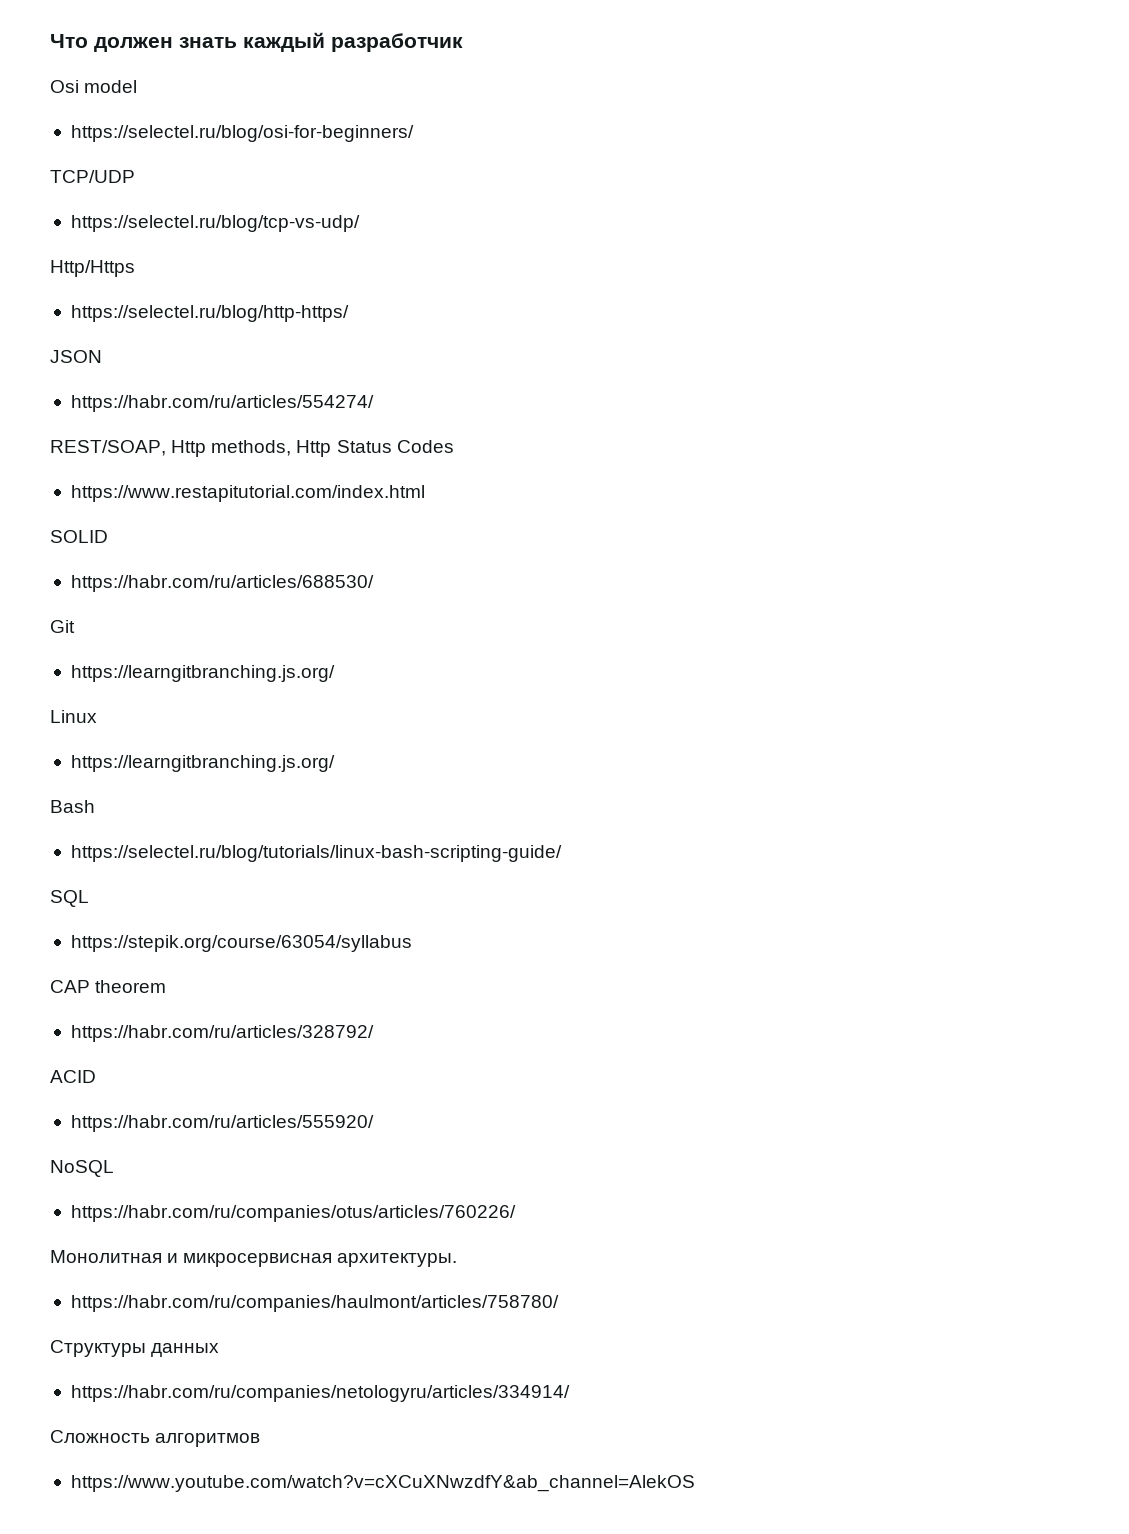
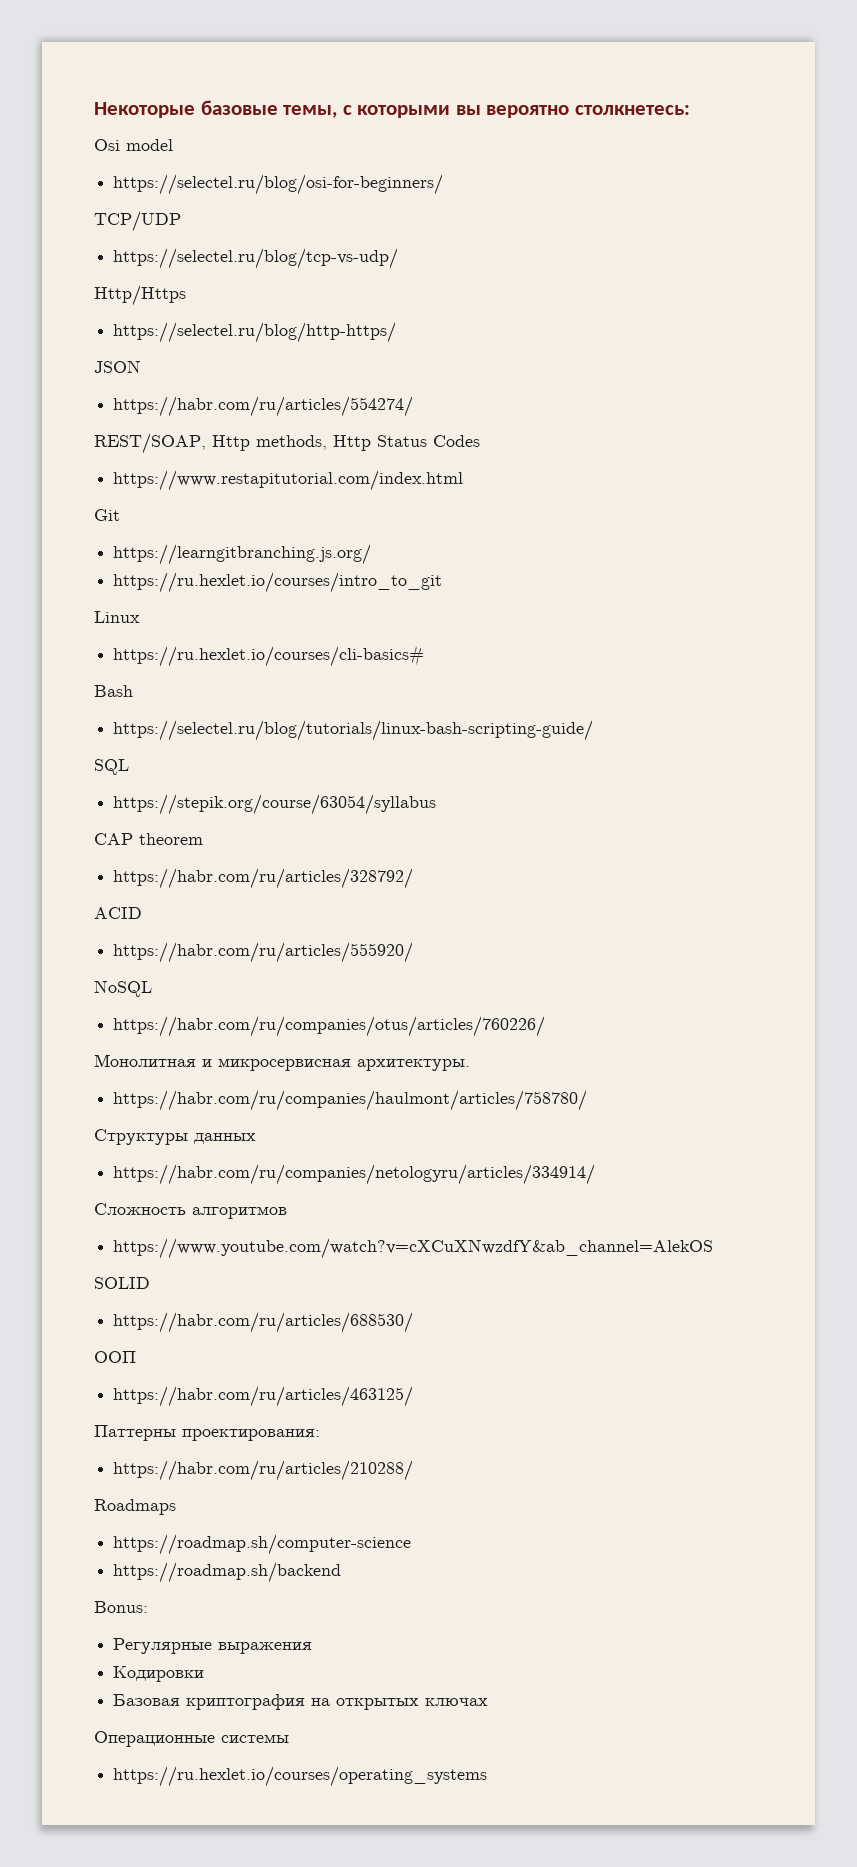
[50,32,463,52] Что должен знать каждый разработчик -> [94,100,690,118] Некоторые базовые темы, с которыми вы вероятно столкнетесь:
[50,530,108,543] [70,575,374,592] // SOLID // https://habr.com/ru/articles/688530/ -> (464, 480) none
(335, 673) none -> [113,572,443,593] // https://ru.hexlet.io/courses/intro_to_git
[70,755,335,772] https://learngitbranching.js.org/ -> [113,645,425,667] https://ru.hexlet.io/courses/cli-basics#
(695, 1483) none -> [94,1277,150,1289] [113,1312,414,1333] [94,1351,136,1363] [113,1386,414,1407] [94,1425,320,1441] [113,1460,414,1481] [94,1499,176,1515] [113,1534,412,1555] [113,1562,342,1583] [94,1601,148,1613] [113,1638,313,1654] [113,1666,205,1682] [113,1694,489,1710] [94,1731,289,1747] [113,1766,488,1787] // SOLID // https://habr.com/ru/articles/688530/ // ООП // https://habr.com/ru/articles/463125/ // Паттерны проектирования: // https://habr.com/ru/articles/210288/ // Roadmaps // https://roadmap.sh/computer-science // https://roadmap.sh/backend // Bonus: // Регулярные выражения // Кодировки // Базовая криптография на открытых ключах // Операционные системы // https://ru.hexlet.io/courses/operating_systems

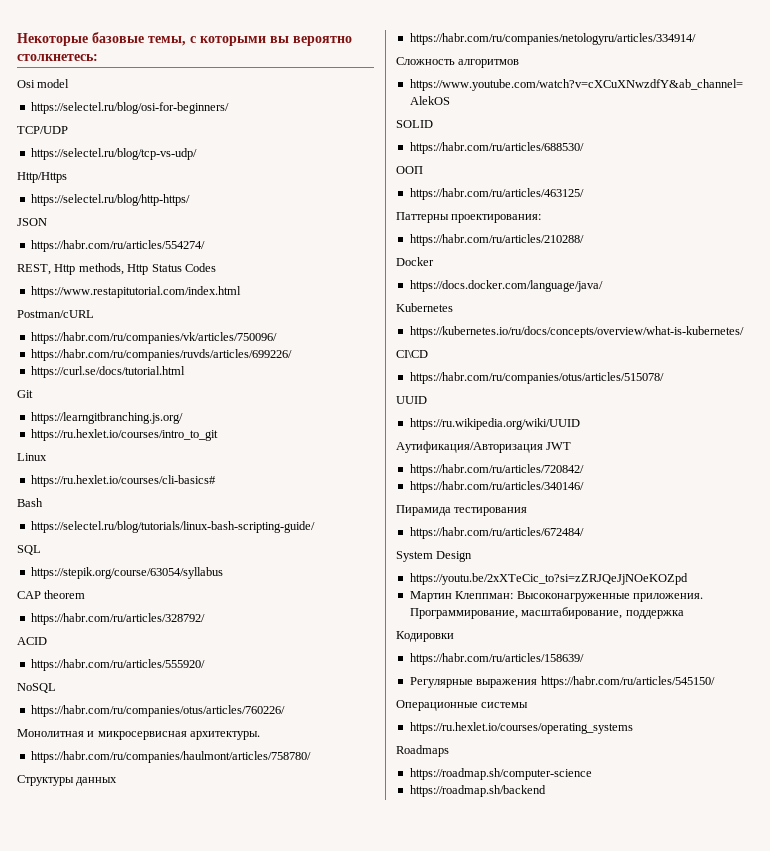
[94,433,206,454] REST/SOAP, -> [17,264,51,275] REST,
(464, 480) none -> [17,310,94,318] [30,332,277,344] [30,349,292,361] [30,366,185,378] // Postman/cURL // https://habr.com/ru/companies/vk/articles/750096/ // https://habr.com/ru/companies/ruvds/articles/699226/ // https://curl.se/docs/tutorial.html
[94,1499,176,1515] [113,1534,412,1555] [113,1562,342,1583] [94,1601,148,1613] [113,1638,313,1654] [113,1666,205,1682] [113,1694,489,1710] [94,1731,289,1747] [113,1766,488,1787] Roadmaps // https://roadmap.sh/computer-science // https://roadmap.sh/backend // Bonus: // Регулярные выражения // Кодировки // Базовая криптография на открытых ключах // Операционные системы // https://ru.hexlet.io/courses/operating_systems -> [396,257,434,266] [409,280,603,292] [396,303,453,312] [409,326,744,338] [396,350,428,358] [409,372,664,384] [396,396,427,404] [409,418,580,430] [396,441,572,453] [409,464,584,476] [409,481,584,493] [396,505,528,516] [409,527,584,539] [396,551,473,562] [409,573,688,585] [409,591,703,602] [409,607,684,619] [396,631,454,642] [409,653,584,665] [409,676,715,688] [396,700,529,711] [409,722,633,734] [396,745,449,757] [409,768,592,780] [409,785,546,797] Docker // https://docs.docker.com/language/java/ // Kubernetes // https://kubernetes.io/ru/docs/concepts/overview/what-is-kubernetes/ // CI\CD // https://habr.com/ru/companies/otus/articles/515078/ // UUID // https://ru.wikipedia.org/wiki/UUID // Аутификация/Авторизация JWT // https://habr.com/ru/articles/720842/ // https://habr.com/ru/articles/340146/ // Пирамида тестирования // https://habr.com/ru/articles/672484/ // System Design // https://youtu.be/2xXTeCic_to?si=zZRJQeJjNOeKOZpd // Мартин Клеппман: Высоконагруженные приложения. Программирование, масштабирование, поддержка // Кодировки // https://habr.com/ru/articles/158639/ // Регулярные выражения https://habr.com/ru/articles/545150/ // Операционные системы // https://ru.hexlet.io/courses/operating_systems // Roadmaps // https://roadmap.sh/computer-science // https://roadmap.sh/backend

